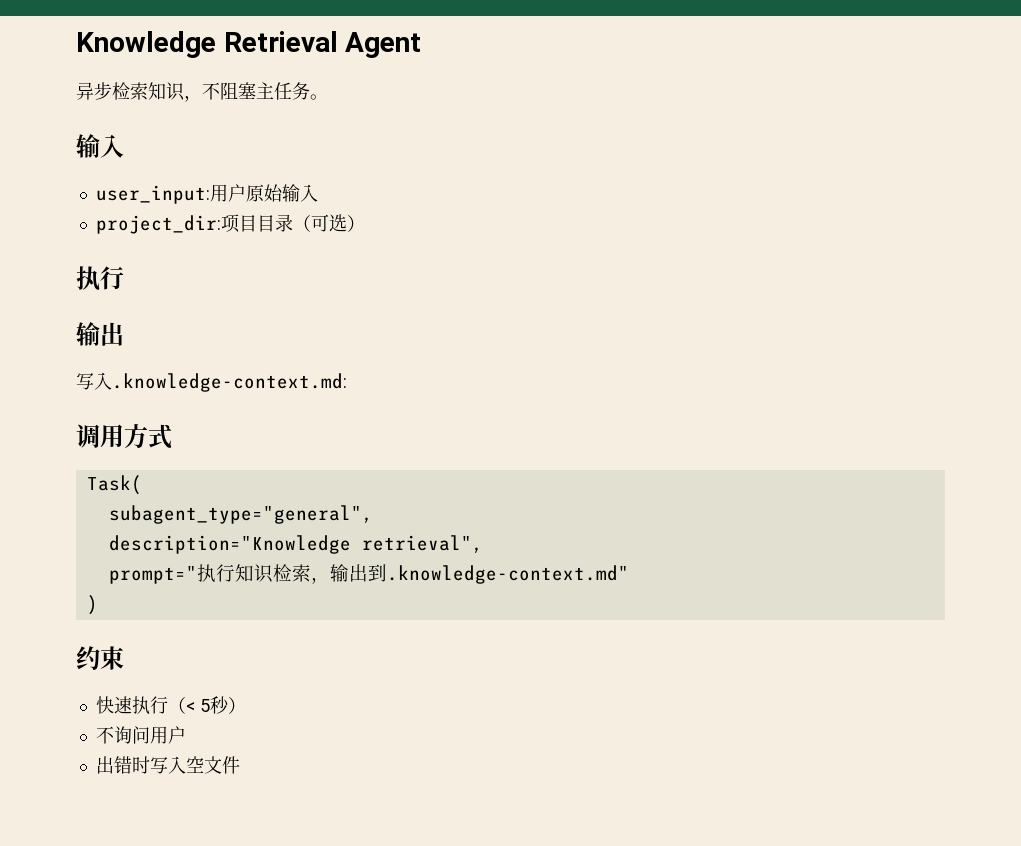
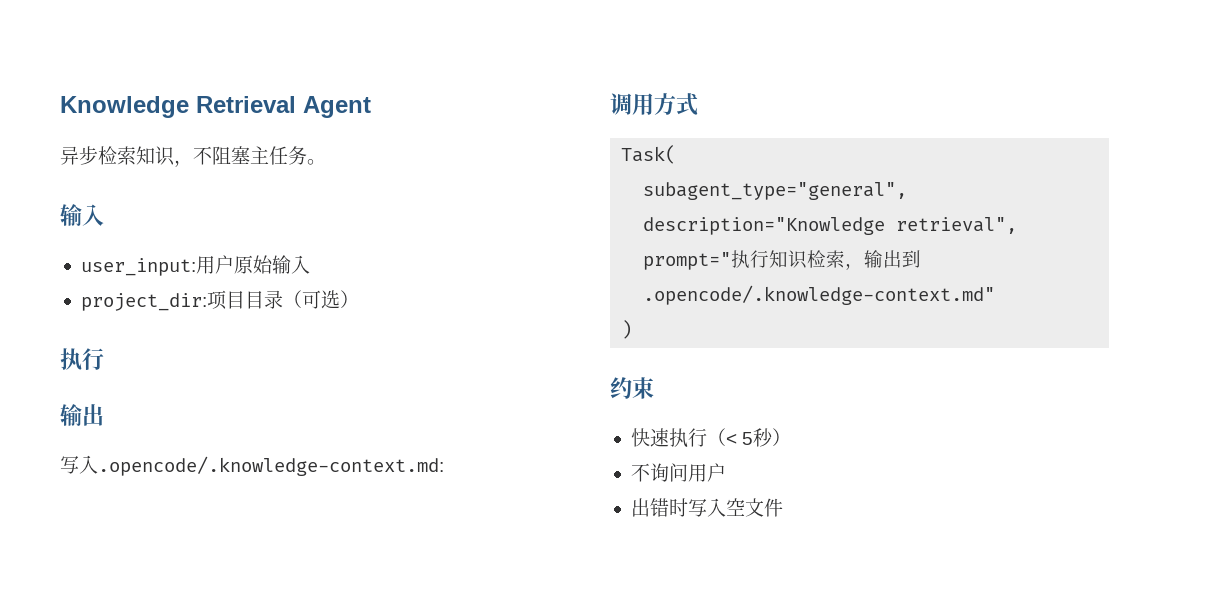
[112,373,347,392] .knowledge-context.md: -> [98,456,444,476] .opencode/.knowledge-context.md:
[386,565,629,584] .knowledge-context.md" -> [643,285,996,305] .opencode/.knowledge-context.md"

